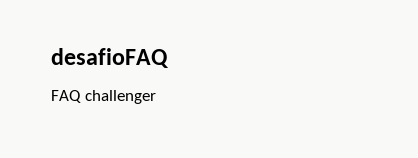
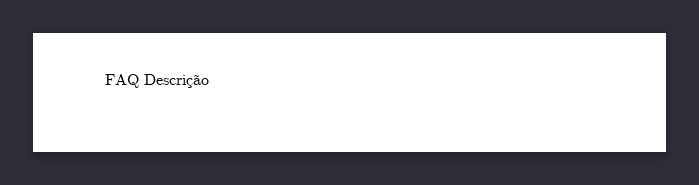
[51,48,169,68] [51,90,156,104] desafioFAQ // FAQ challenger -> [105,74,209,88] FAQ Descrição

